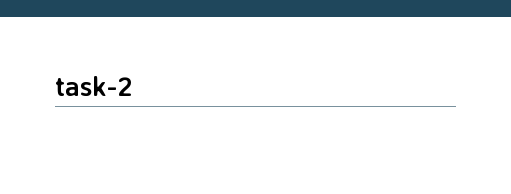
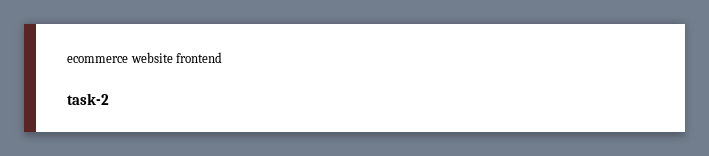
(55, 86) none -> [67,52,223,63] ecommerce website frontend //

